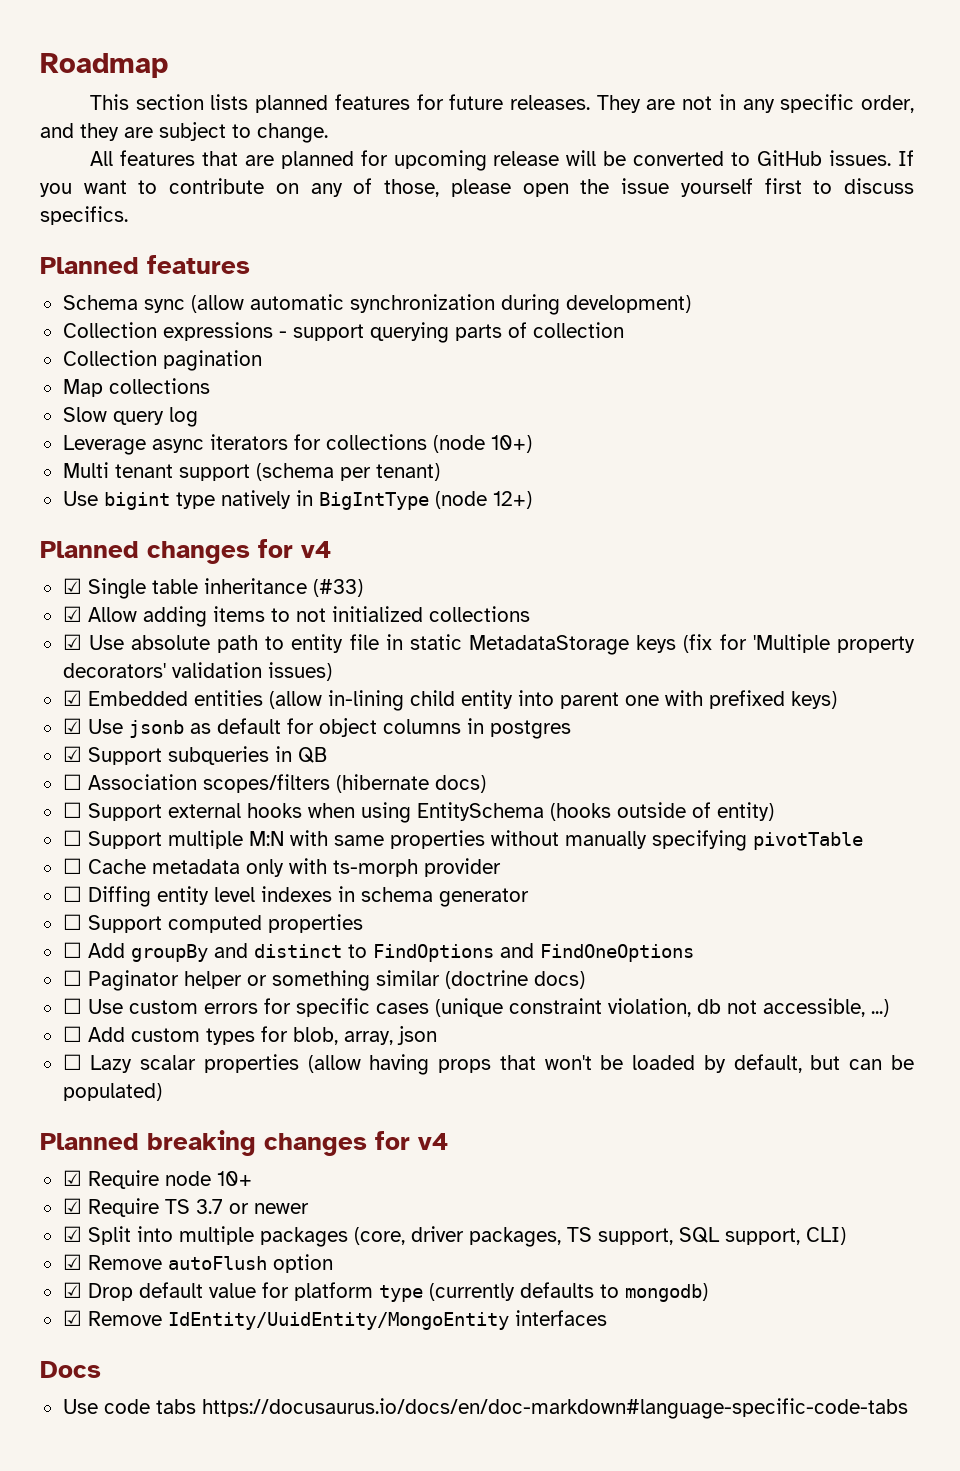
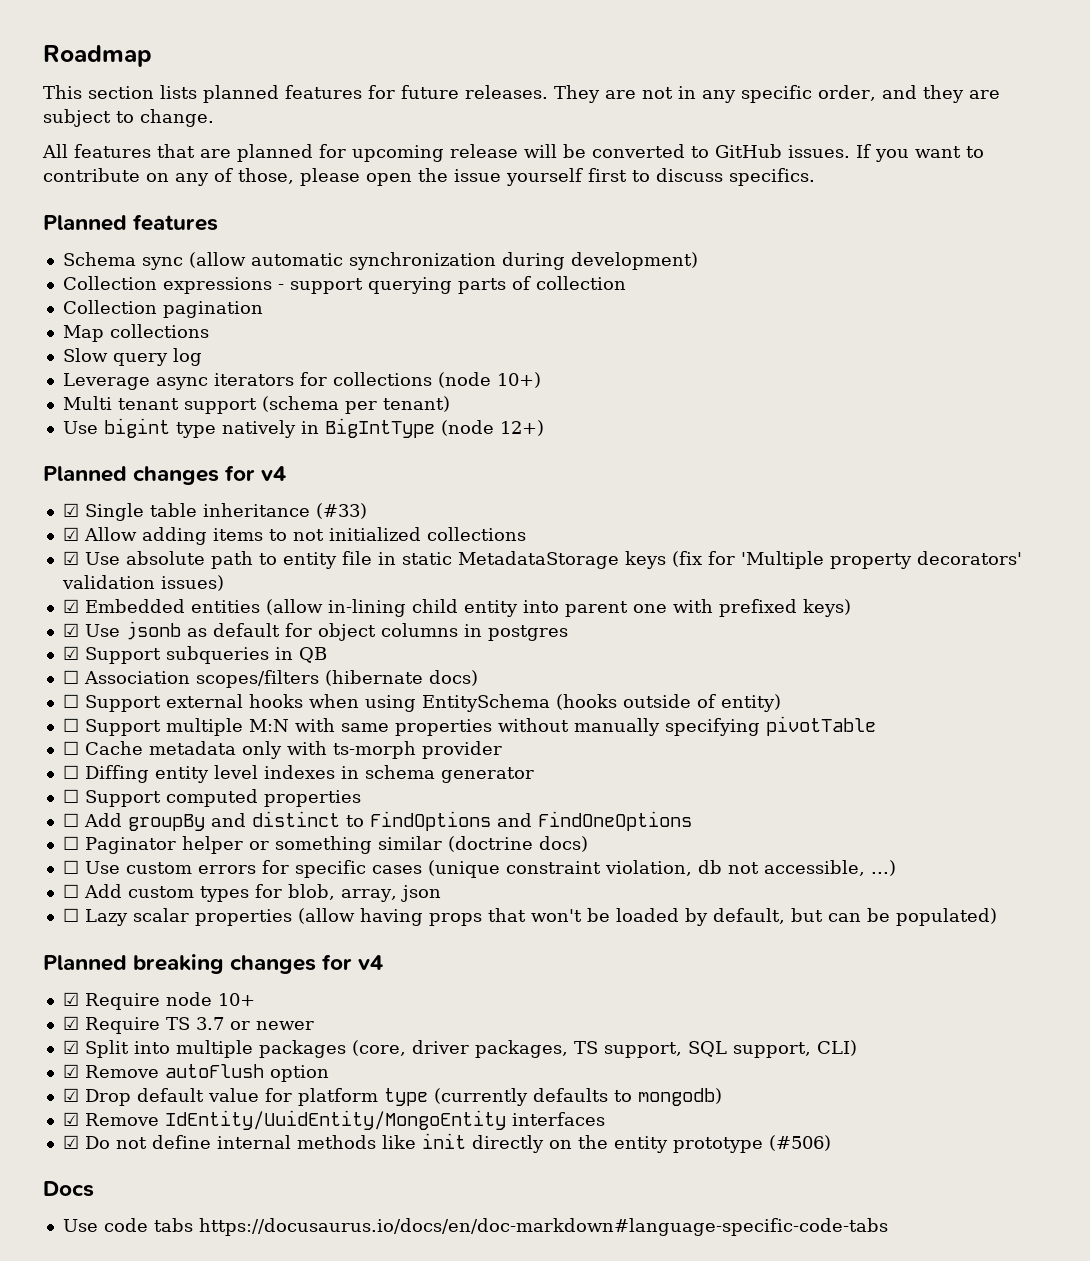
(607, 1318) none -> [62,1133,831,1153] // ☑ Do not define internal methods like init directly on the entity prototype (#506)

